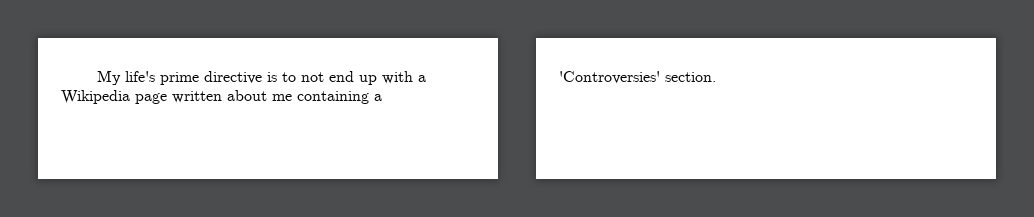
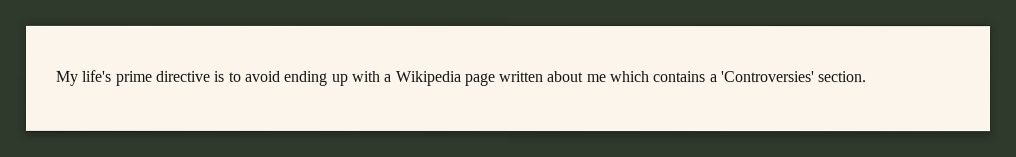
[301,71,355,82] not end -> [243,70,329,86] avoid ending
[297,91,369,104] containing -> [609,71,707,83] which contains

